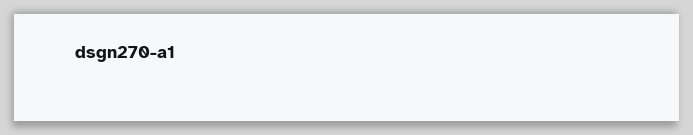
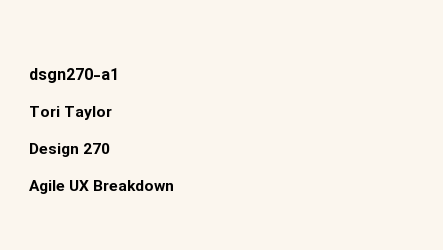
(175, 54) none -> [29,106,113,120] [29,143,111,157] [29,180,175,194] // Tori Taylor // Design 270 // Agile UX Breakdown

